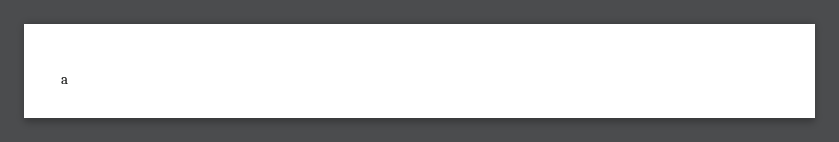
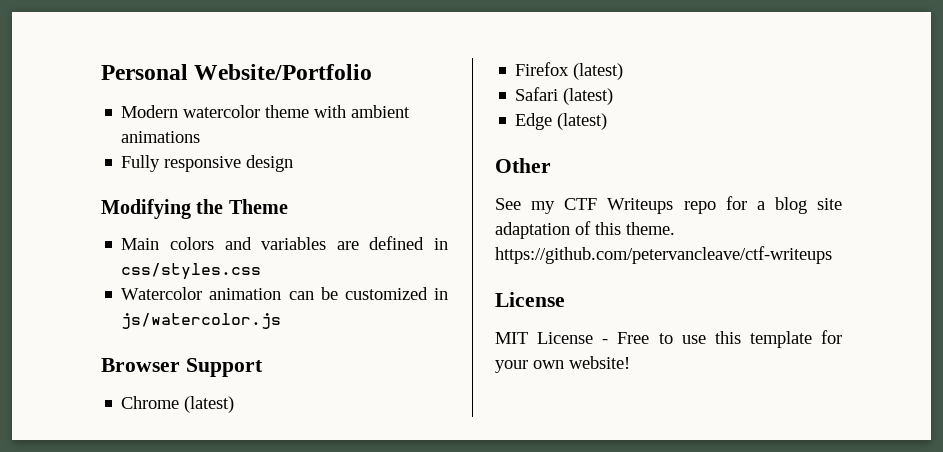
[61,77,68,84] a -> [101,64,373,80] [121,105,411,118] [121,131,201,143] [121,155,294,172] [101,199,288,219] [121,236,448,250] [121,263,262,280] [121,287,448,300] [121,313,282,329] [101,358,263,377] [121,396,235,413] [515,62,624,80] [515,87,614,105] [515,113,608,130] [495,158,551,173] [495,196,842,214] [495,221,675,239] [495,246,832,264] [495,292,565,307] [495,330,842,348] [495,356,630,373] Personal Website/Portfolio // Modern watercolor theme with ambient animations // Fully responsive design // Modifying the Theme // Main colors and variables are defined in css/styles.css // Watercolor animation can be customized in js/watercolor.js // Browser Support // Chrome (latest) // Firefox (latest) // Safari (latest) // Edge (latest) // Other // See my CTF Writeups repo for a blog site adaptation of this theme. https://github.com/petervancleave/ctf-writeups // License // MIT License - Free to use this template for your own website!

